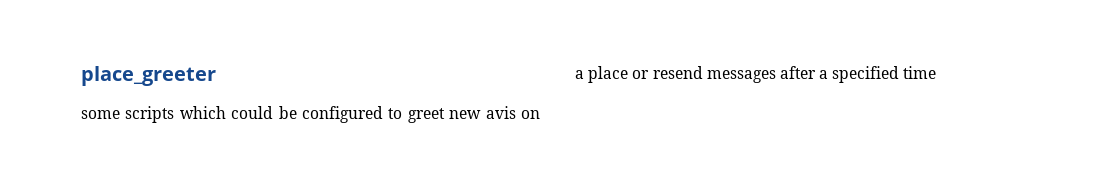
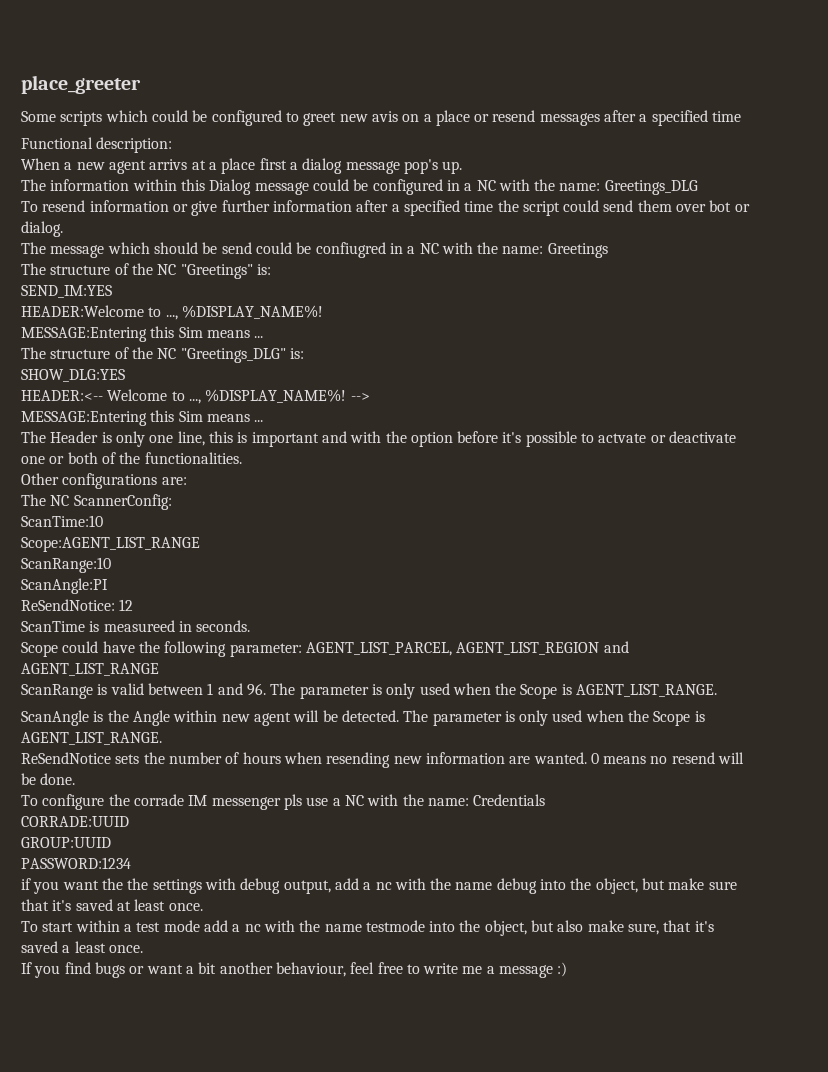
[81,110,120,119] some -> [21,111,56,122] Some
(937, 72) none -> [21,137,173,153] [21,158,463,174] [21,179,698,195] [21,200,750,216] [21,221,63,237] [21,242,608,258] [21,263,271,279] [21,285,112,298] [21,305,323,320] [21,326,264,342] [21,347,304,363] [21,369,125,382] [21,389,370,404] [21,410,264,426] [21,431,737,447] [21,452,242,464] [21,473,187,489] [21,494,172,510] [21,515,103,527] [21,537,200,552] [21,557,111,573] [21,578,108,594] [21,599,134,611] [21,620,251,632] [21,641,629,657] [21,663,159,676] [21,683,718,699] [21,710,705,726] [21,732,162,745] [21,752,745,768] [21,773,76,785] [21,794,546,810] [21,816,129,827] [21,837,111,848] [21,857,131,869] [21,878,737,894] [21,899,203,911] [21,920,714,936] [21,941,143,953] [21,962,568,978] // Functional description: // When a new agent arrivs at a place first a dialog message pop's up. // The information within this Dialog message could be configured in a NC with the name: Greetings_DLG // To resend information or give further information after a specified time the script could send them over bot or dialog. // The message which should be send could be confiugred in a NC with the name: Greetings // The structure of the NC "Greetings" is: // SEND_IM:YES // HEADER:Welcome to ..., %DISPLAY_NAME%! // MESSAGE:Entering this Sim means ... // The structure of the NC "Greetings_DLG" is: // SHOW_DLG:YES // HEADER:<-- Welcome to ..., %DISPLAY_NAME%! --> // MESSAGE:Entering this Sim means ... // The Header is only one line, this is important and with the option before it's possible to actvate or deactivate one or both of the functionalities. // Other configurations are: // The NC ScannerConfig: // ScanTime:10 // Scope:AGENT_LIST_RANGE // ScanRange:10 // ScanAngle:PI // ReSendNotice: 12 // ScanTime is measureed in seconds. // Scope could have the following parameter: AGENT_LIST_PARCEL, AGENT_LIST_REGION and AGENT_LIST_RANGE // ScanRange is valid between 1 and 96. The parameter is only used when the Scope is AGENT_LIST_RANGE. // ScanAngle is the Angle within new agent will be detected. The parameter is only used when the Scope is AGENT_LIST_RANGE. // ReSendNotice sets the number of hours when resending new information are wanted. 0 means no resend will be done. // To configure the corrade IM messenger pls use a NC with the name: Credentials // CORRADE:UUID // GROUP:UUID // PASSWORD:1234 // if you want the the settings with debug output, add a nc with the name debug into the object, but make sure that it's saved at least once. // To start within a test mode add a nc with the name testmode into the object, but also make sure, that it's saved a least once. // If you find bugs or want a bit another behaviour, feel free to write me a message :)

